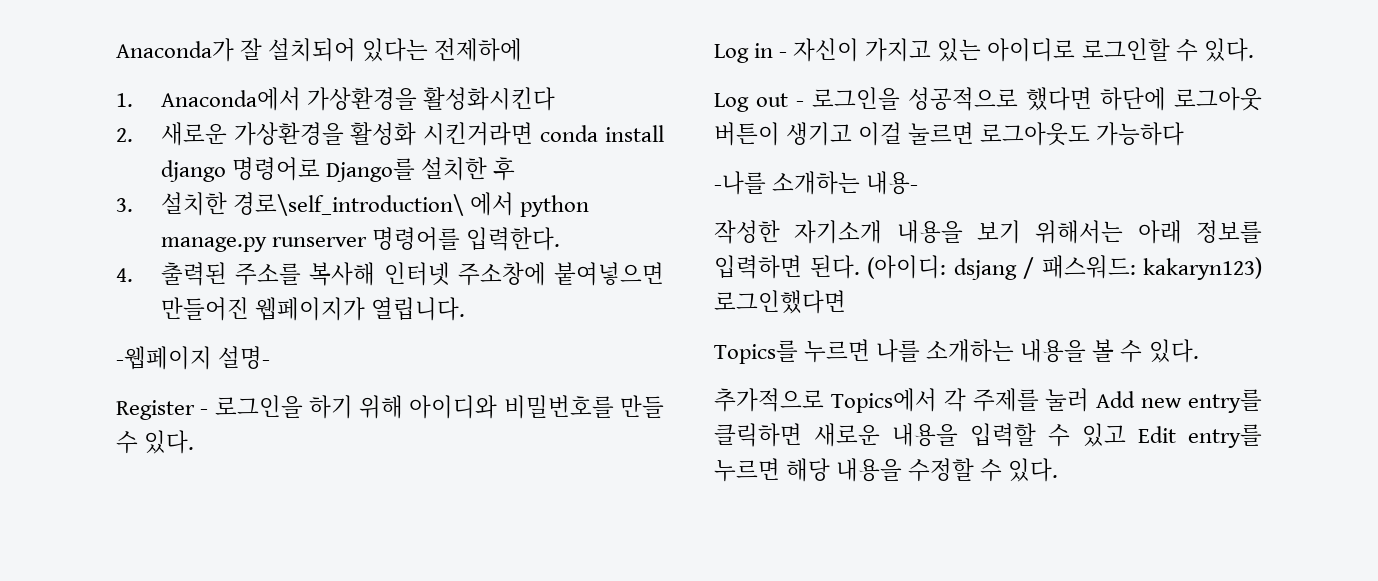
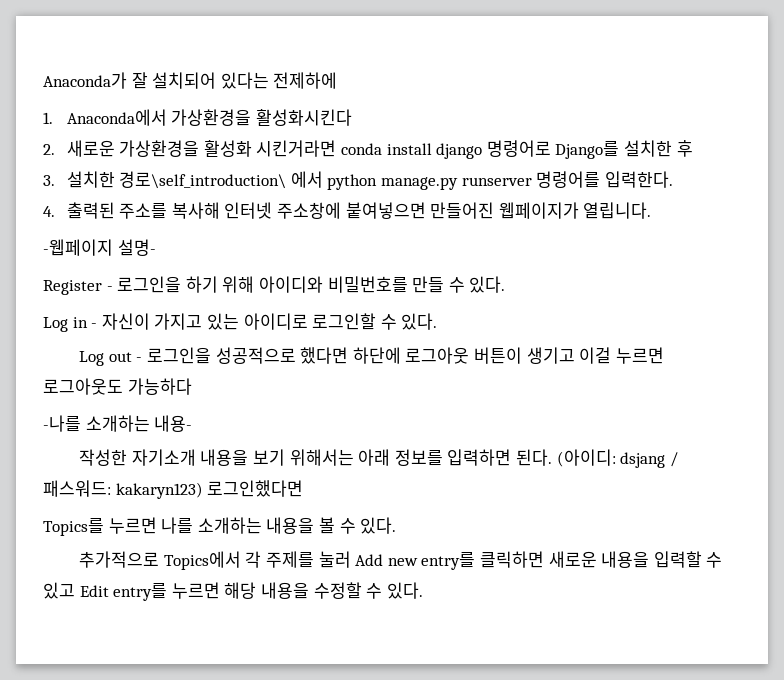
[908,122,975,145] 눌르면 -> [615,347,664,364] 누르면

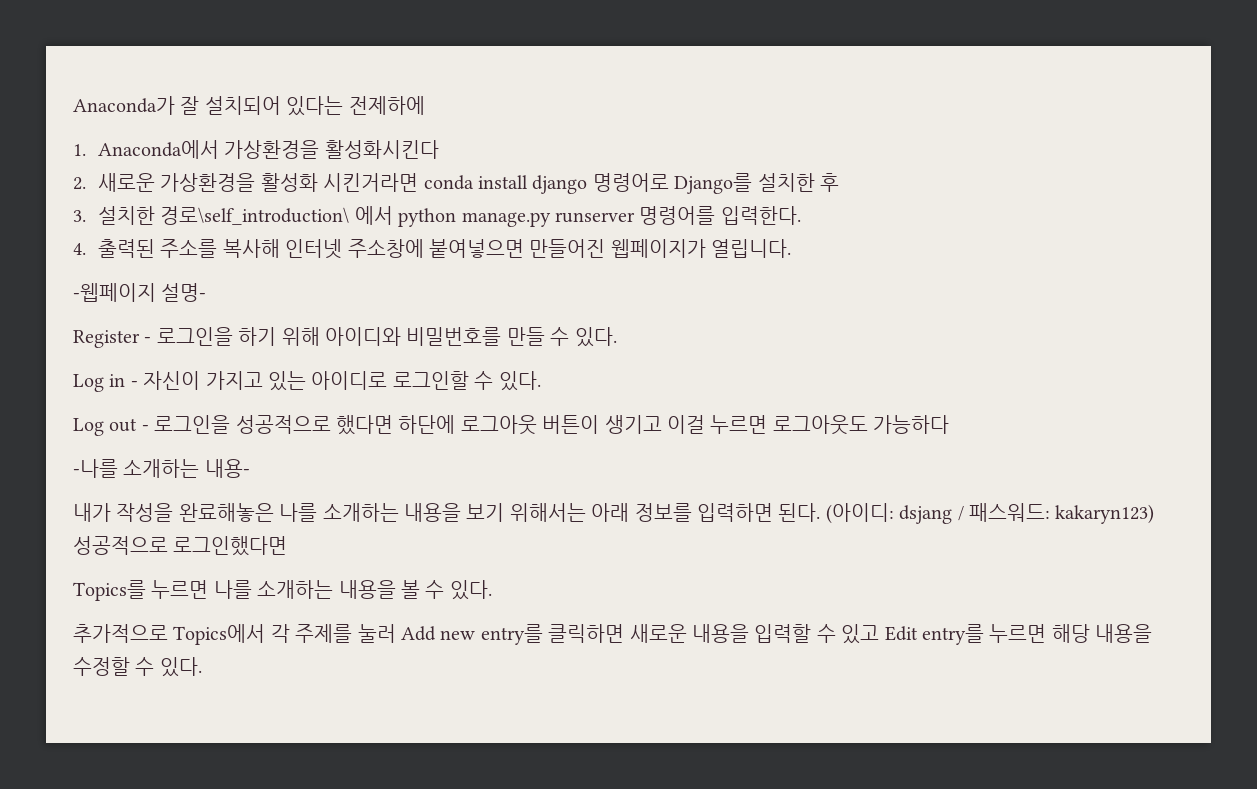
[79,449,196,466] 작성한 자기소개 -> [73,503,399,522] 내가 작성을 완료해놓은 나를 소개하는
(203, 490) none -> [73,536,168,555] 성공적으로

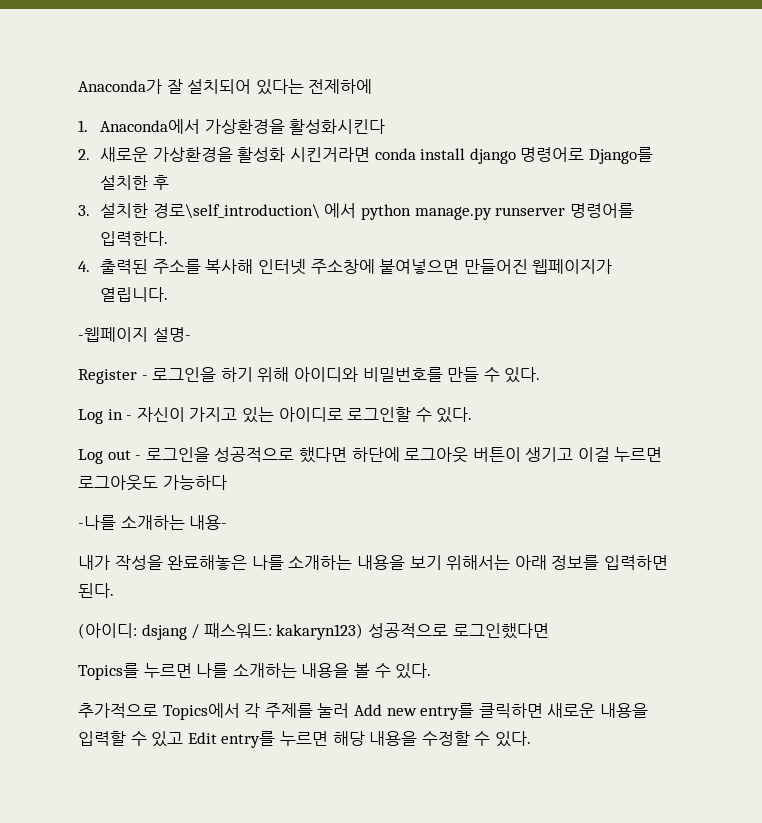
(821, 512) none -> (114, 590) //

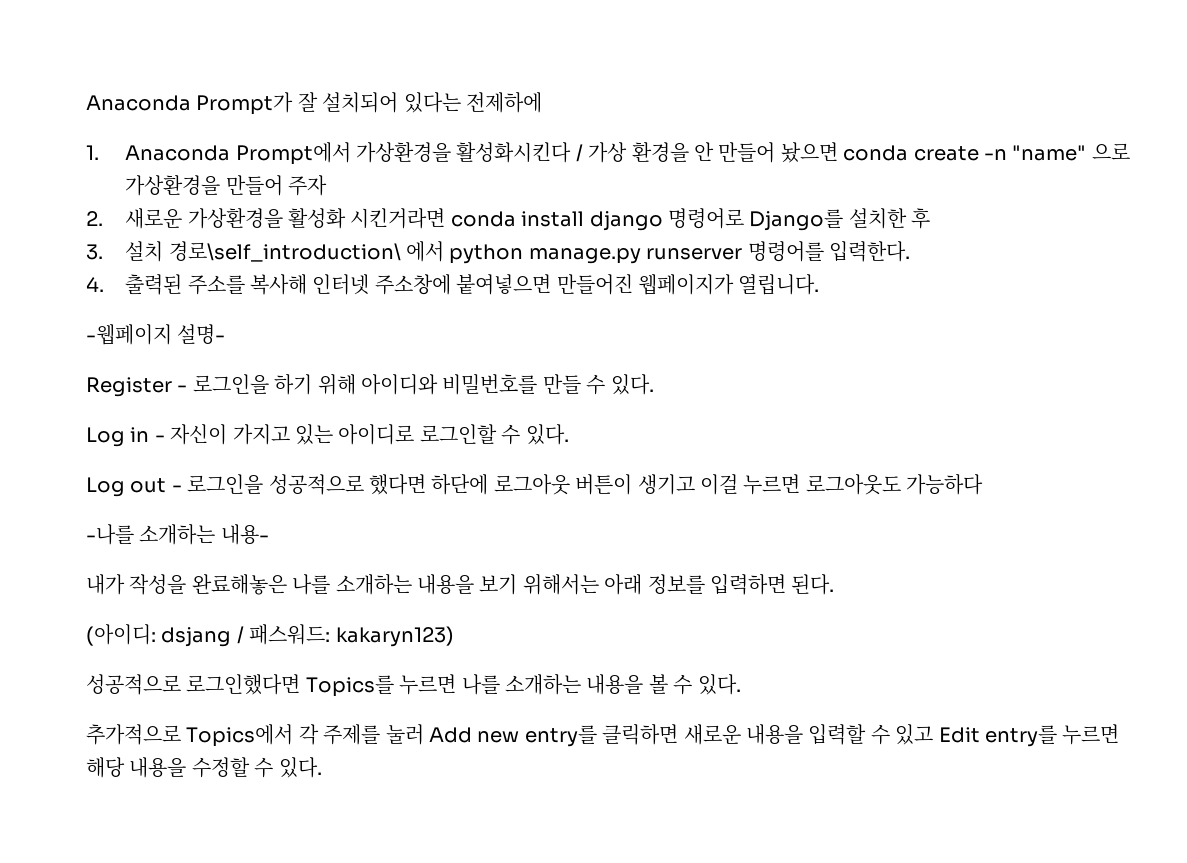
[78,79,162,94] Anaconda가 -> [86,92,294,115] Anaconda Prompt가
[100,119,201,134] Anaconda에서 -> [125,142,351,165] Anaconda Prompt에서
(386, 127) none -> [575,142,1130,163] [125,175,327,196] / 가상 환경을 안 만들어 놨으면 conda create -n "name" 으로 가상환경을 만들어 주자
[100,203,149,218] 설치한 -> [125,241,164,262] 설치
(364, 631) none -> (454, 636) //
(549, 631) // -> (301, 684) none

